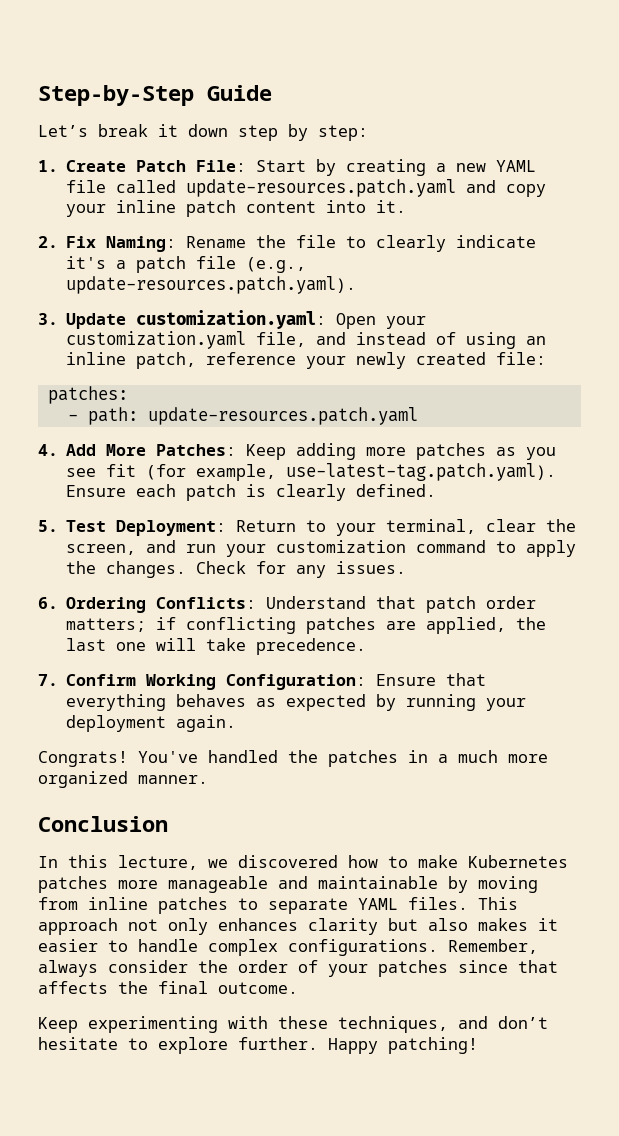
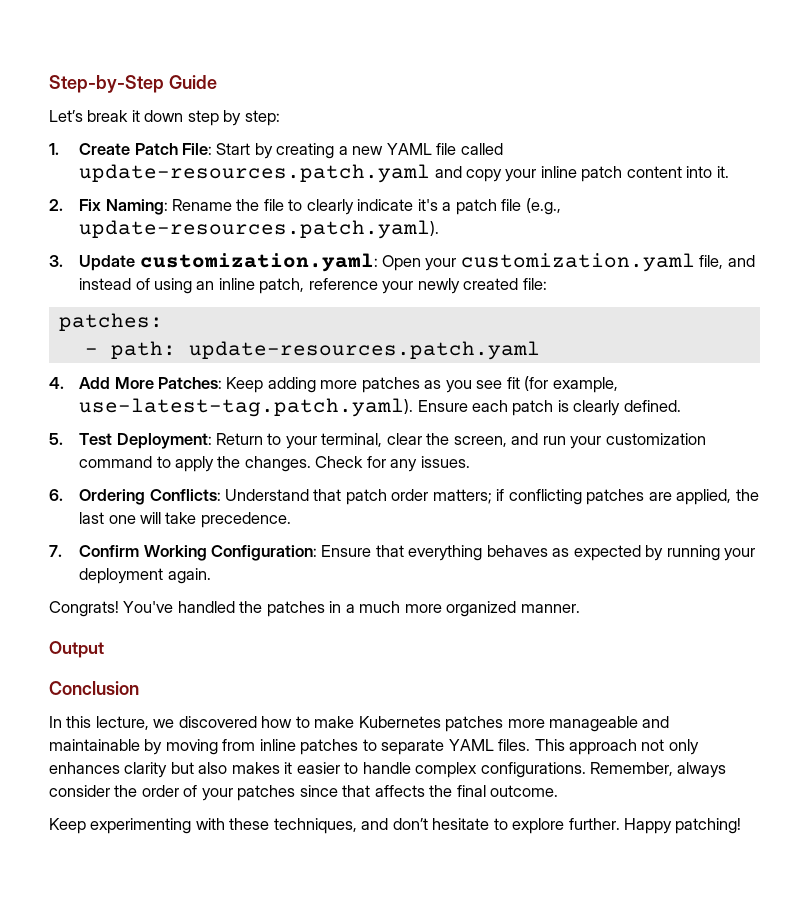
(208, 779) none -> [49,641,104,658] // Output

